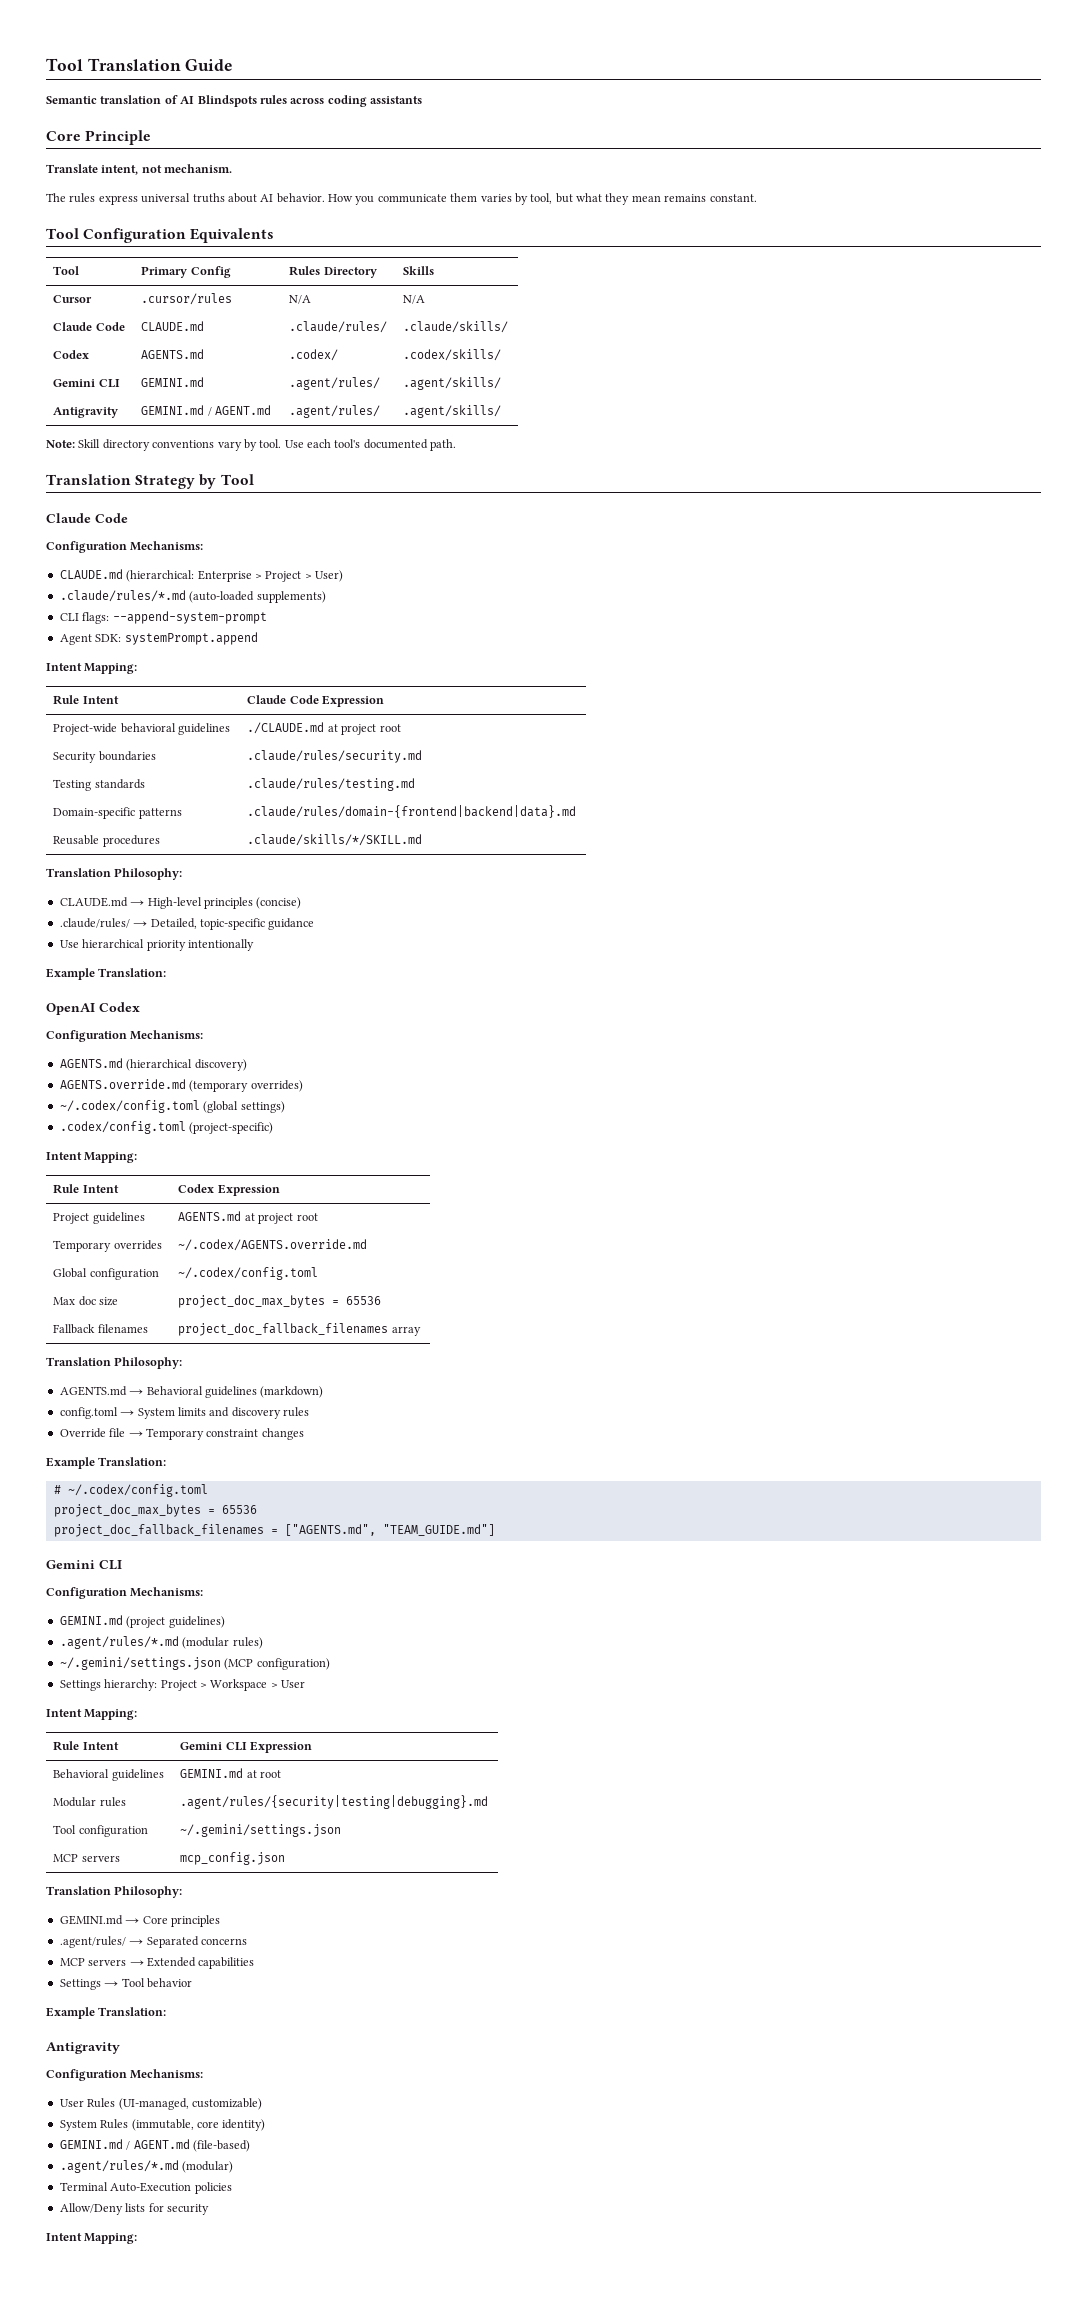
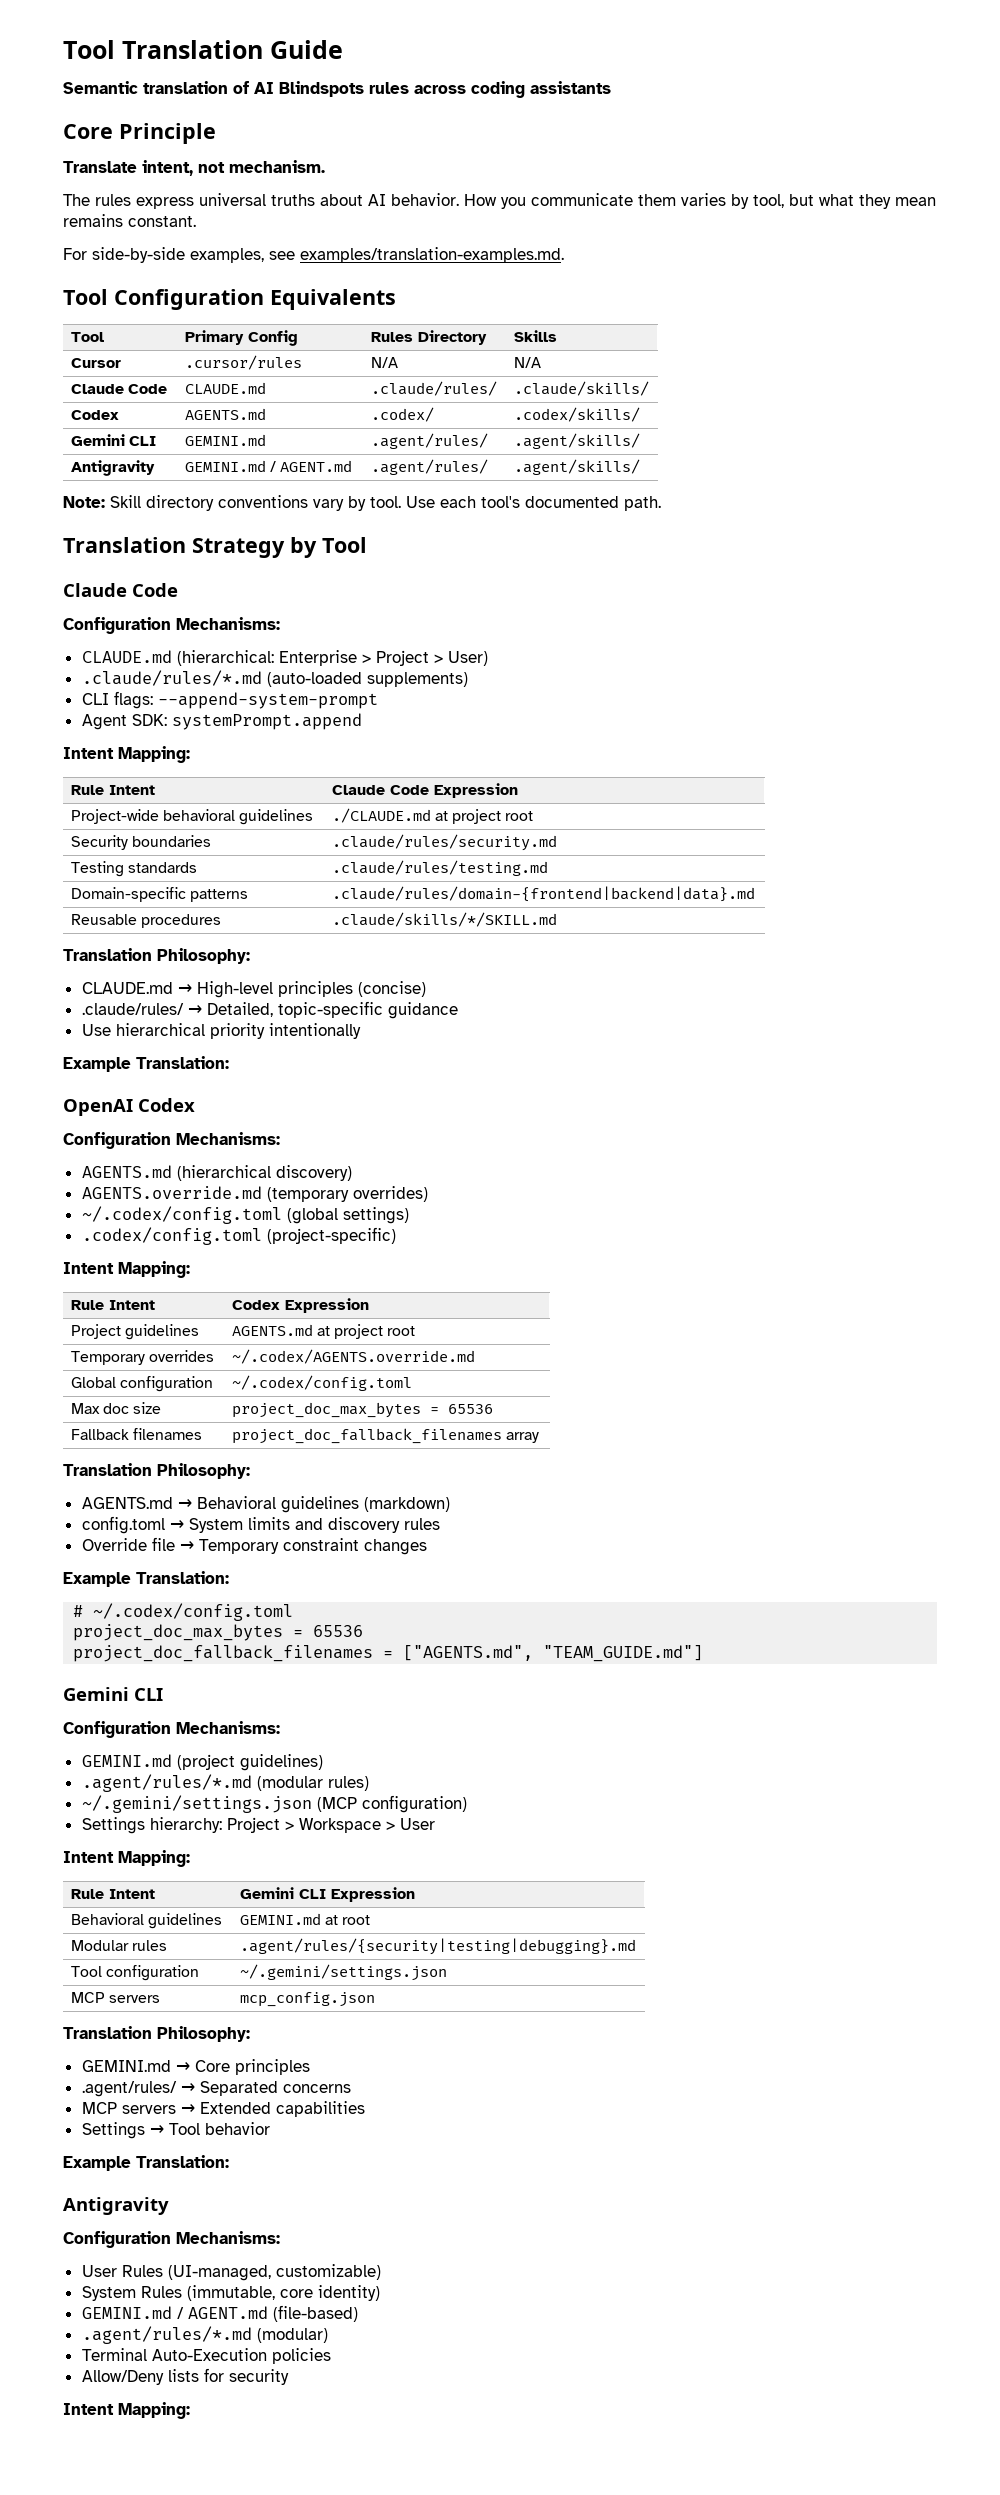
(757, 198) none -> [63,247,564,263] // For side-by-side examples, see examples/translation-examples.md.

